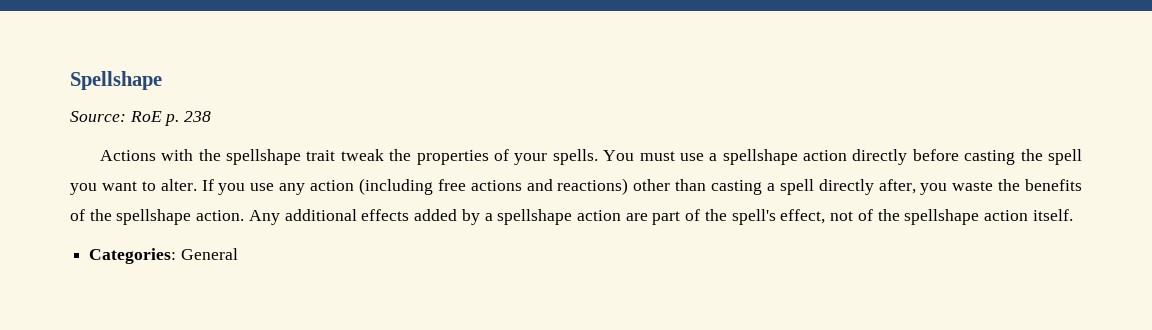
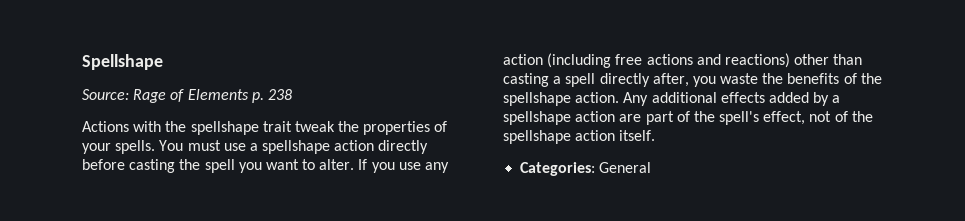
[129,111,162,122] RoE -> [133,89,249,103] Rage of Elements

